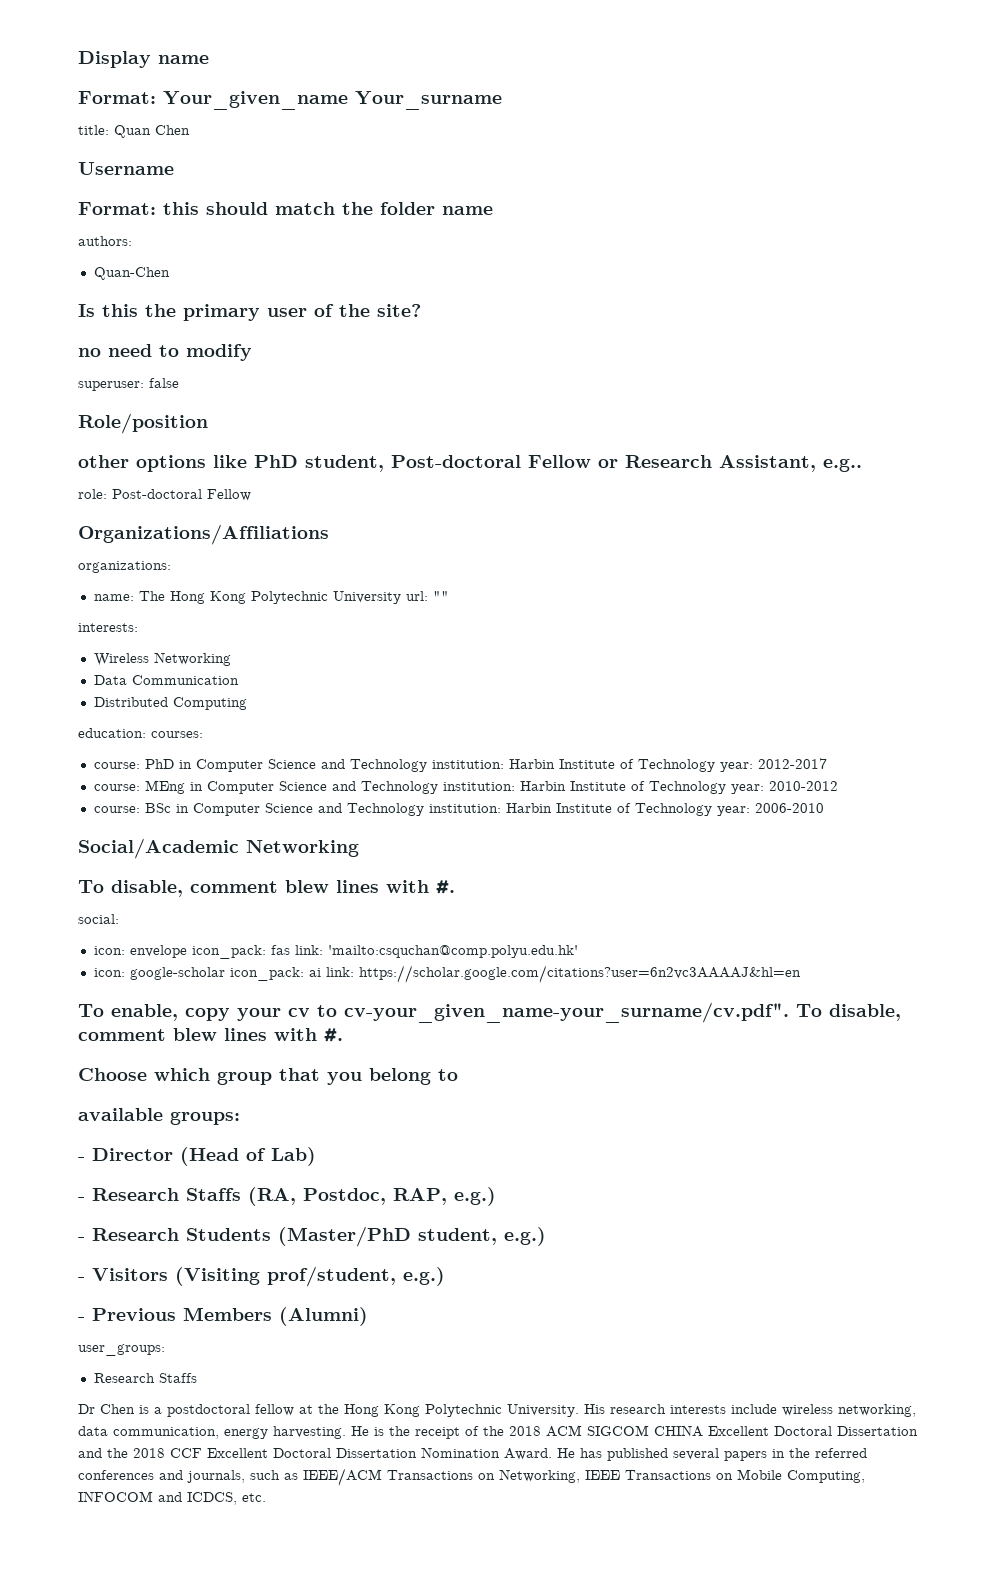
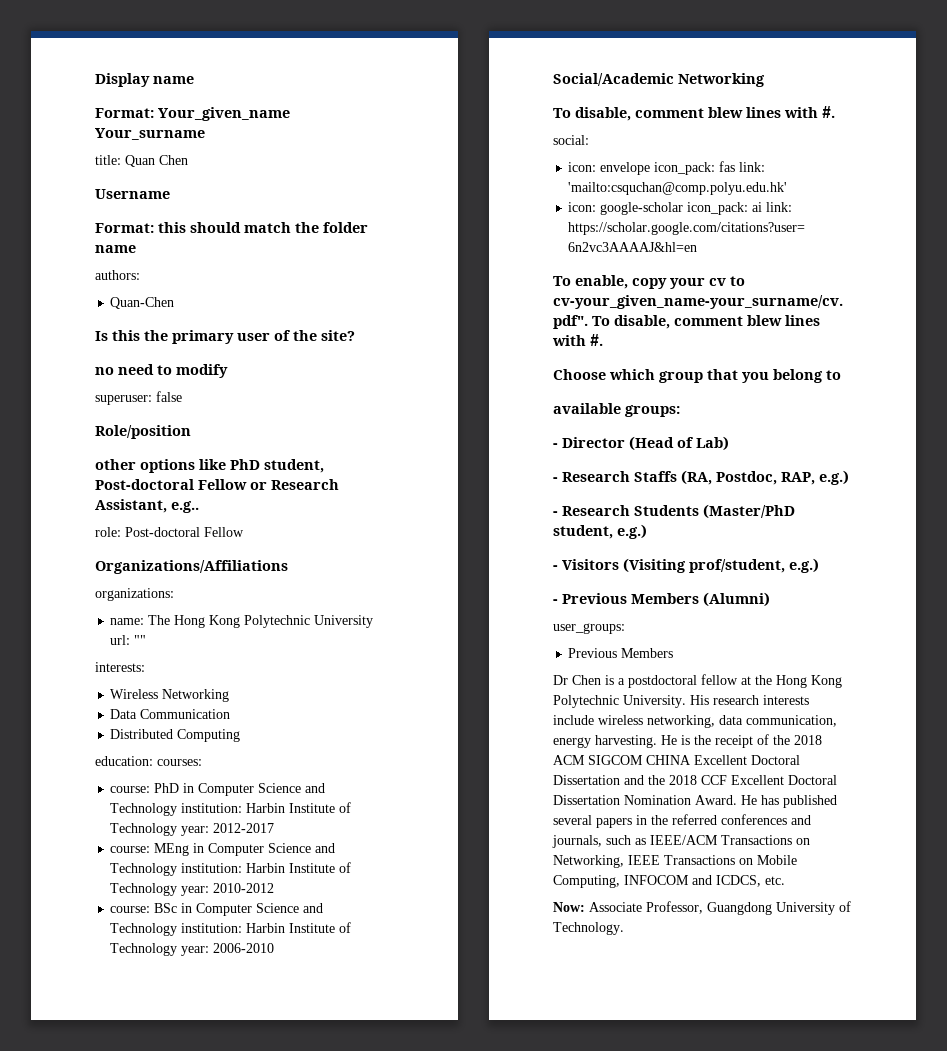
[93,1373,197,1383] Research Staffs -> [568,648,674,658] Previous Members
(266, 1497) none -> [553,901,851,915] [553,922,624,935] // Now: Associate Professor, Guangdong University of Technology.

